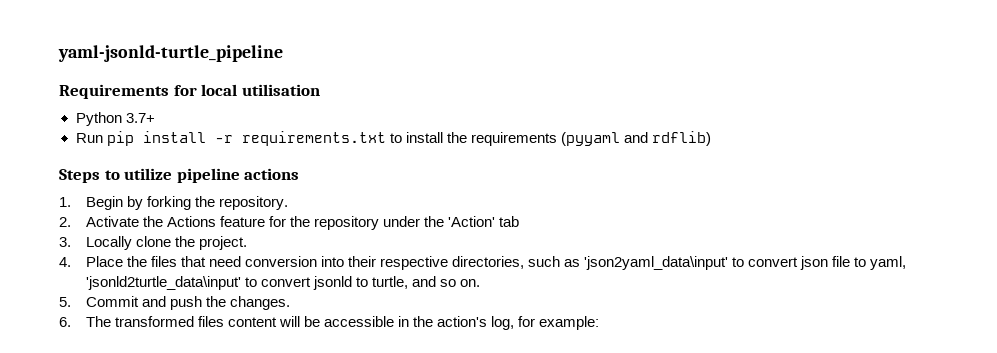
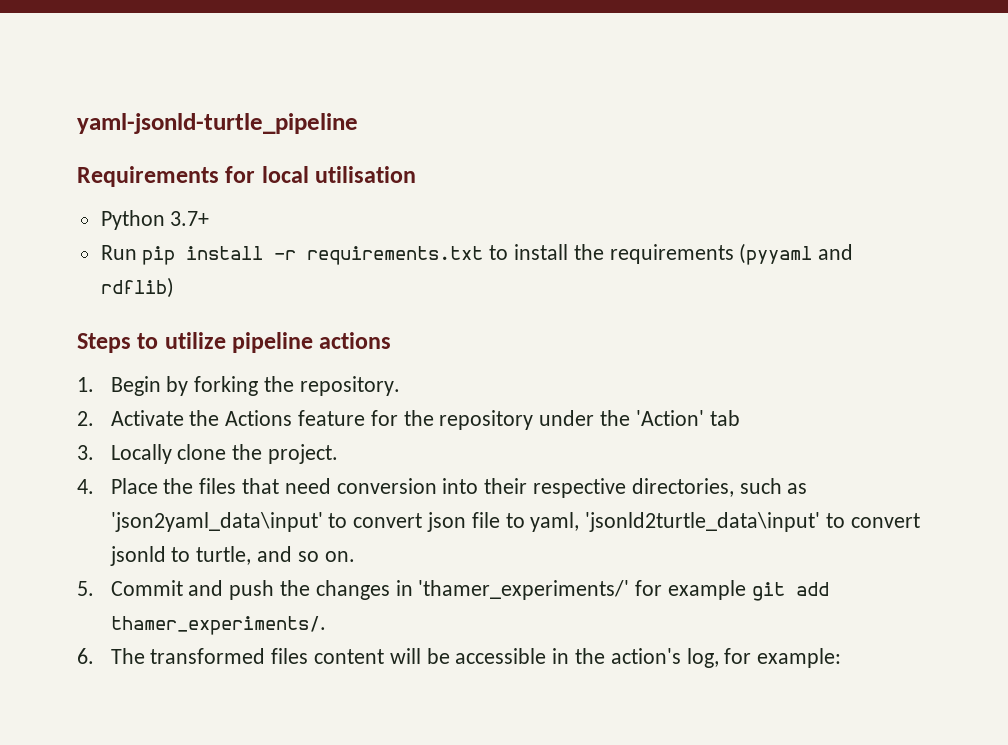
[229,296,290,310] changes. -> [315,580,829,601] [110,616,326,635] changes in 'thamer_experiments/' for example git add thamer_experiments/.

